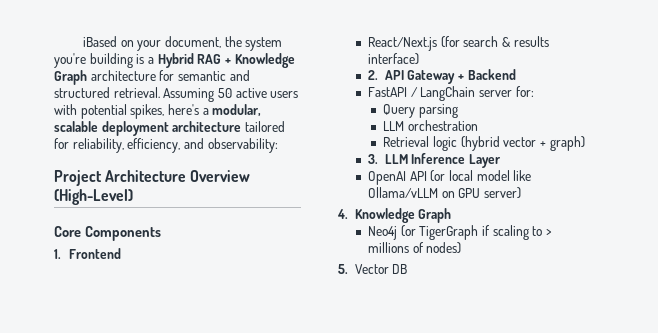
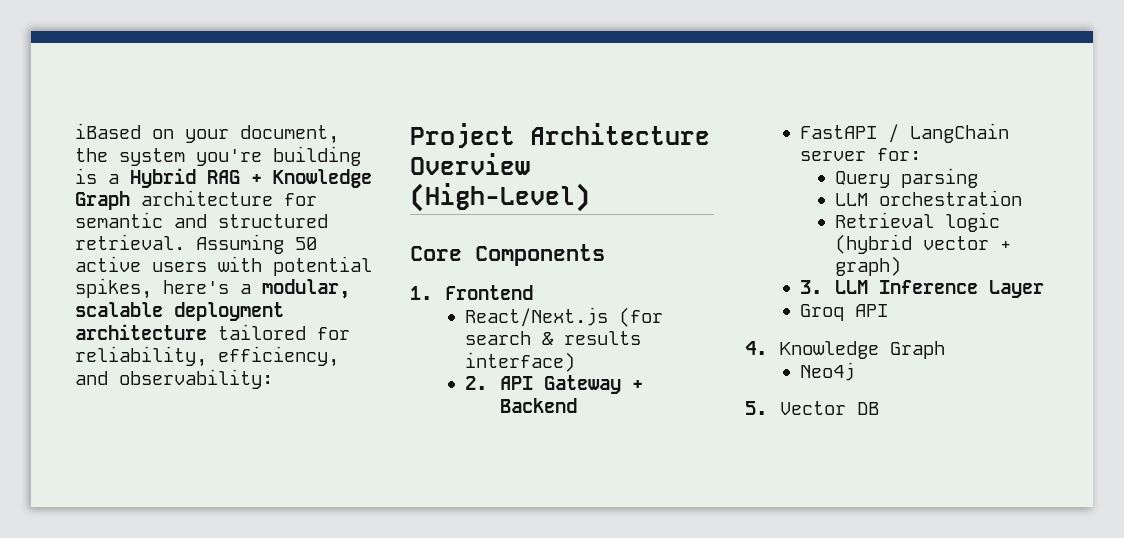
[368,170,532,185] [368,187,522,199] [337,208,452,223] [368,225,552,240] [368,242,462,254] OpenAI API (or local model like Ollama/vLLM on GPU server) // 4. Knowledge Graph // Neo4j (or TigerGraph if scaling to > millions of nodes) -> [800,304,889,321] [745,341,945,359] [800,362,856,381] Groq API // 4. Knowledge Graph // Neo4j

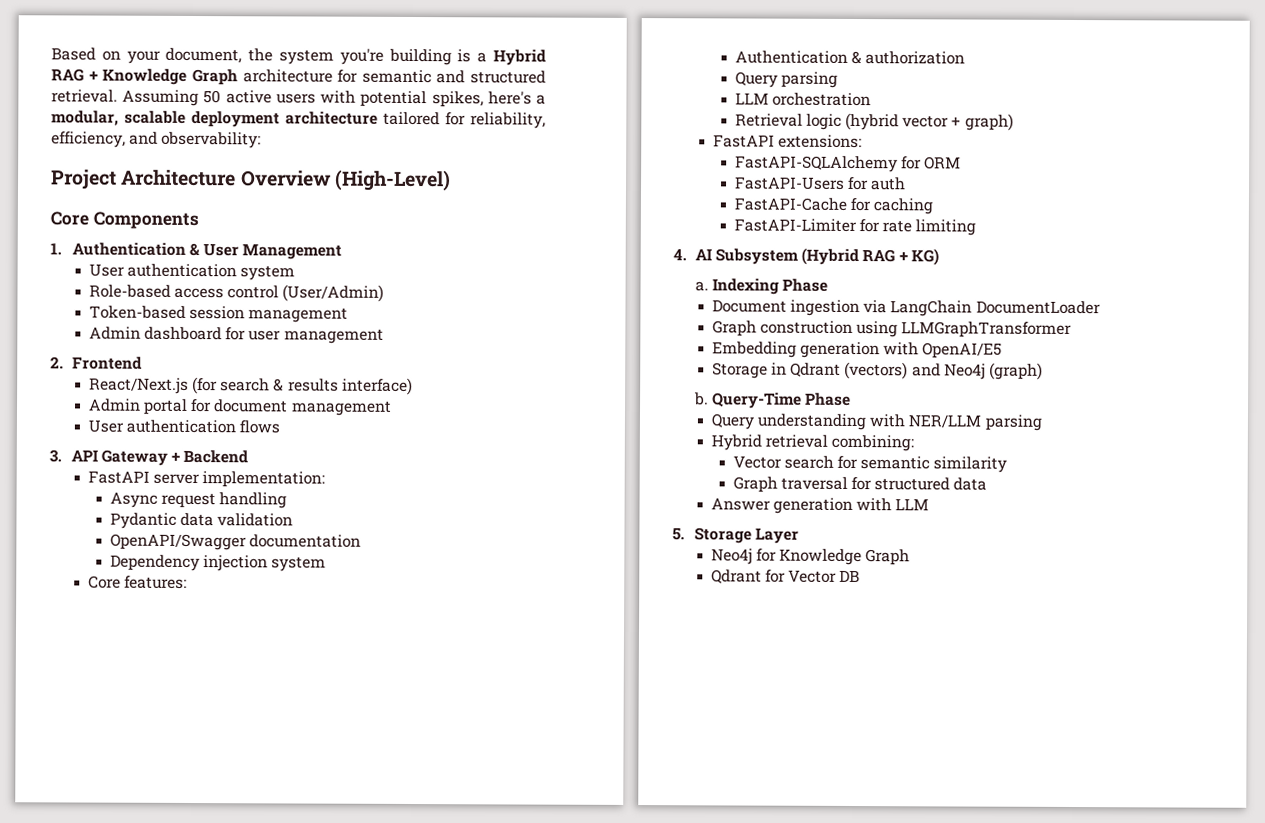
[75,123,141,139] iBased -> [51,47,96,61] Based
(432, 293) none -> [71,242,343,260] [88,263,296,281] [88,284,385,302] [88,305,349,323] [88,326,384,344] [50,356,64,369] Authentication & User Management // User authentication system // Role-based access control (User/Admin) // Token-based session management // Admin dashboard for user management // 2.
[465,376,488,390] 2. -> [87,398,392,416] [87,419,281,434] [49,449,62,463] Admin portal for document management // User authentication flows // 3.
[888,123,1010,143] [800,148,922,161] / LangChain server for: -> [153,471,326,488] [109,491,288,509] [109,512,294,529] [109,533,361,551] [109,554,327,572] [87,575,188,589] [734,50,966,65] server implementation: // Async request handling // Pydantic data validation // OpenAPI/Swagger documentation // Dependency injection system // Core features: // Authentication & authorization
[800,280,978,294] 3. LLM Inference -> [712,134,863,149] [734,155,962,173] [734,176,907,191] [733,197,934,215] [733,218,977,236] [673,247,939,266] [694,278,829,295] [711,299,1101,317] [711,320,1073,338] [711,341,1003,359] [711,361,1043,380] [693,392,852,409] [710,413,1042,431] [710,434,915,452] [732,455,1008,473] [732,476,988,493] [710,497,930,515] [672,527,752,544] FastAPI extensions: // FastAPI-SQLAlchemy for ORM // FastAPI-Users for auth // FastAPI-Cache for caching // FastAPI-Limiter for rate limiting // 4. AI Subsystem (Hybrid RAG + KG) // a. Indexing Phase // Document ingestion via LangChain DocumentLoader // Graph construction using LLMGraphTransformer // Embedding generation with OpenAI/E5 // Storage in Qdrant (vectors) and Neo4j (graph) // b. Query-Time Phase // Query understanding with NER/LLM parsing // Hybrid retrieval combining: // Vector search for semantic similarity // Graph traversal for structured data // Answer generation with LLM // 5. Storage
[800,304,889,321] [745,341,767,355] Groq API // 4. -> [710,548,778,565] Neo4j for
[800,362,856,381] [745,401,767,415] Neo4j // 5. -> [710,569,787,584] Qdrant for

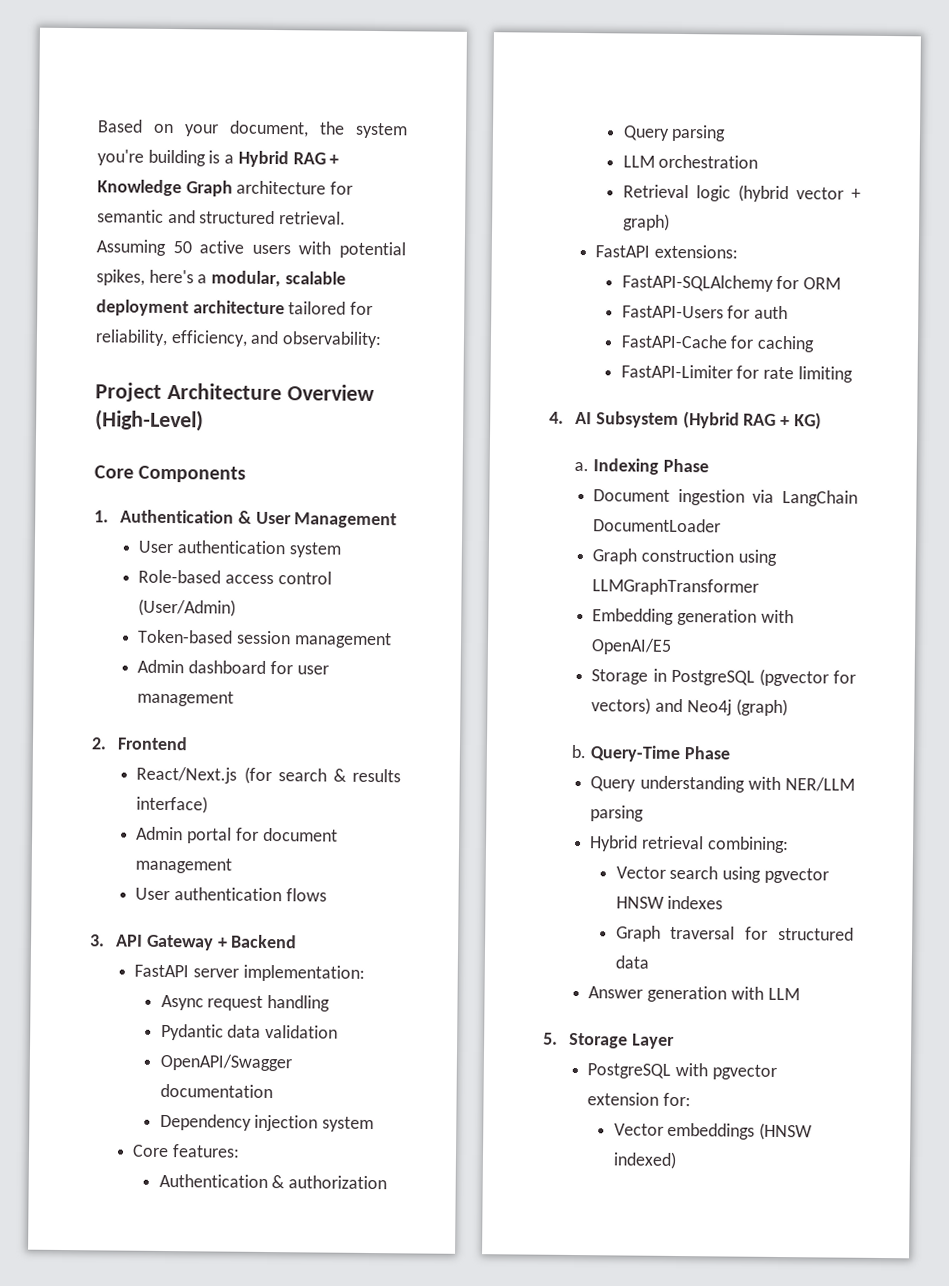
[790,361,909,380] Qdrant (vectors) -> [670,668,856,687] [591,697,652,715] PostgreSQL (pgvector for vectors)
[837,455,1008,473] for semantic similarity -> [722,866,829,884] [615,895,724,910] using pgvector HNSW indexes
[710,548,911,566] [710,569,861,584] Neo4j for Knowledge Graph // Qdrant for Vector DB -> [587,1062,777,1080] [587,1092,692,1107] [613,1122,813,1141] [612,1151,677,1169] PostgreSQL with pgvector extension for: // Vector embeddings (HNSW indexed)

